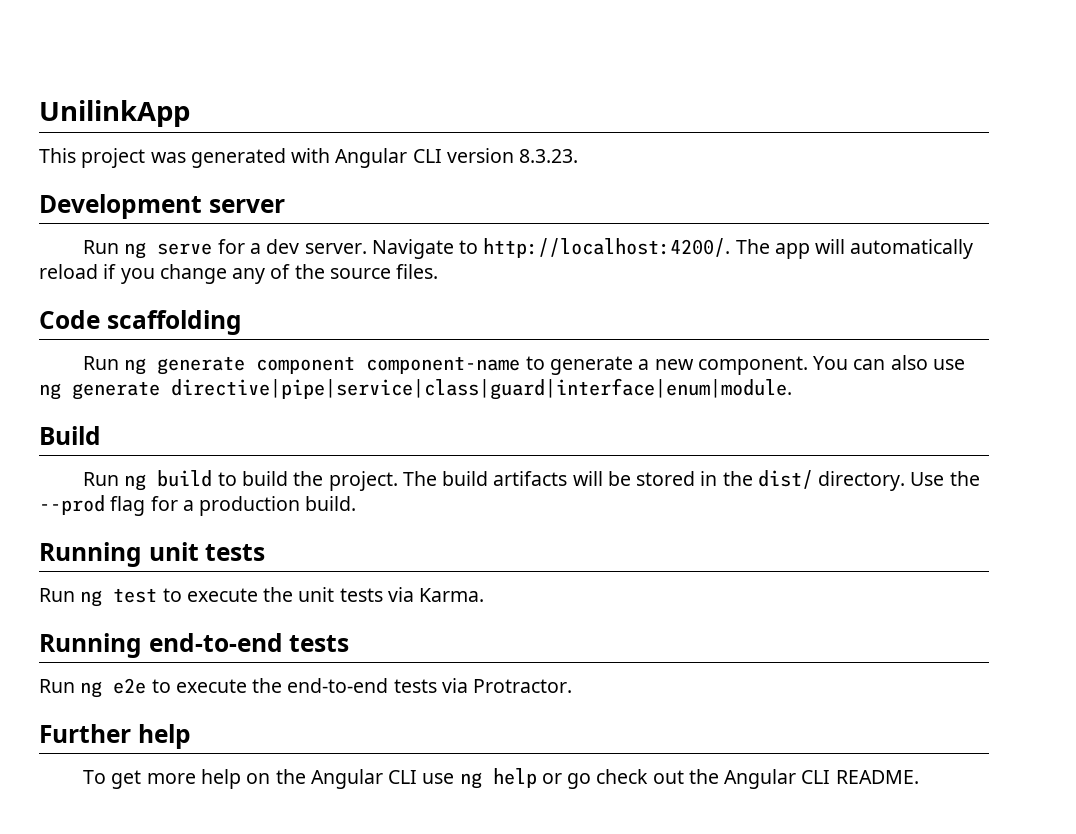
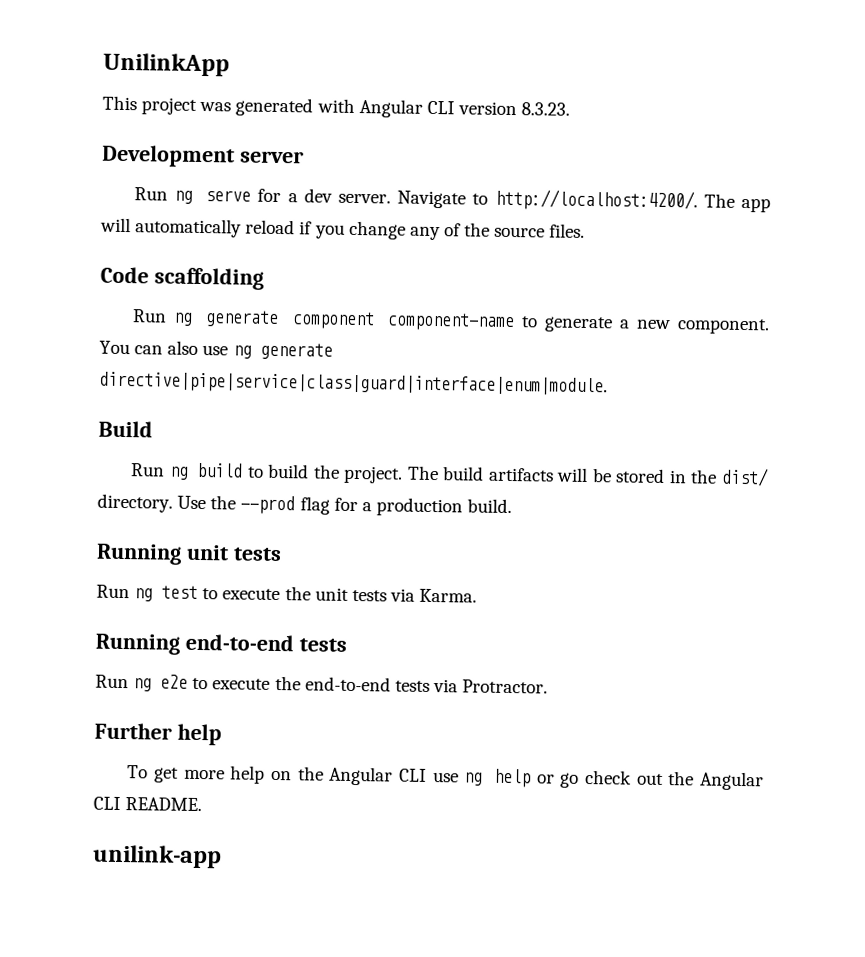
(919, 777) none -> [92,844,222,869] // unilink-app

